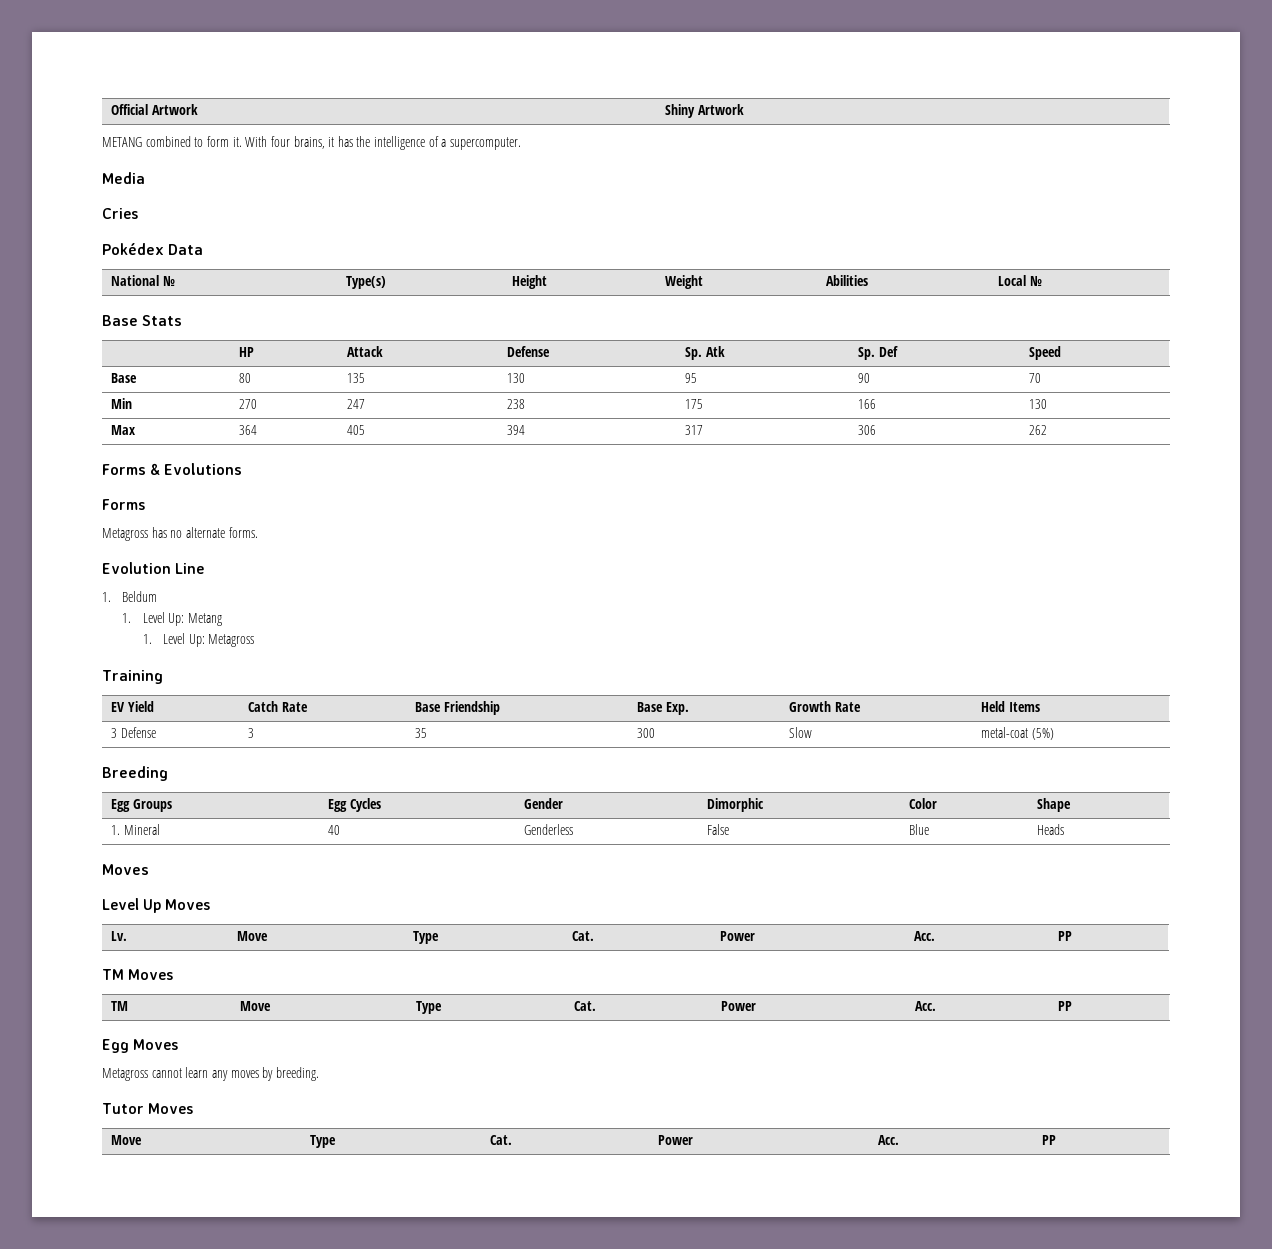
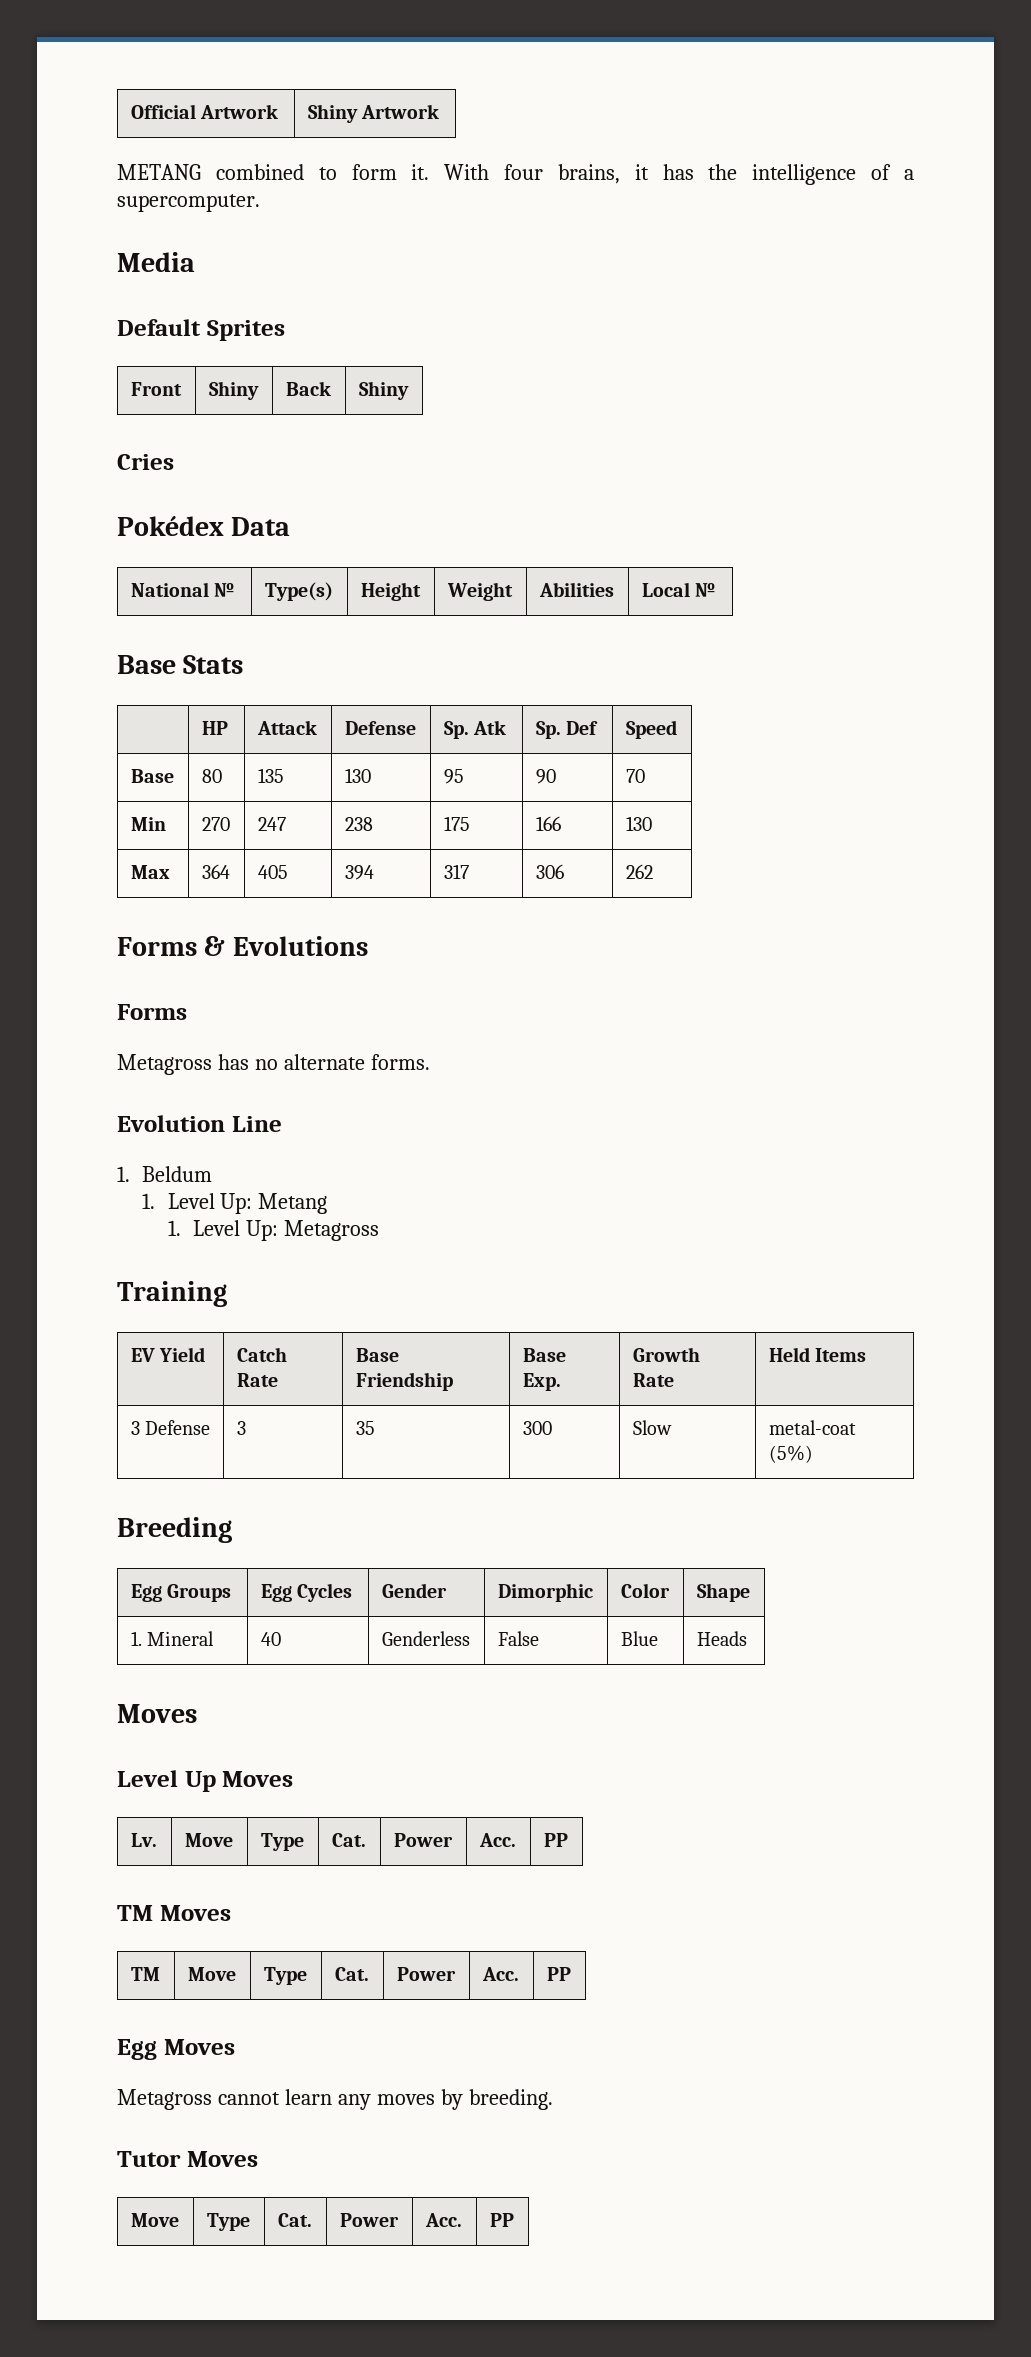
(145, 178) none -> [117,319,285,341] [130,382,182,396] [208,381,259,400] [285,381,331,396] [358,381,409,400] // Default Sprites // Front | Shiny | Back | Shiny

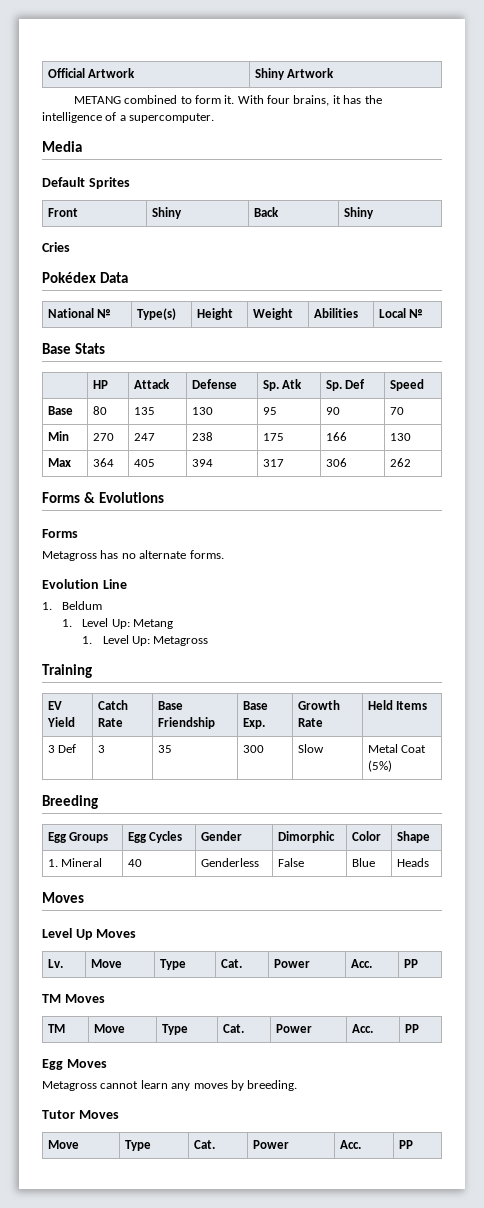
[144,1420,210,1435] Defense -> [58,744,77,753] Def
[768,1420,856,1435] metal-coat -> [367,744,427,753] Metal Coat

